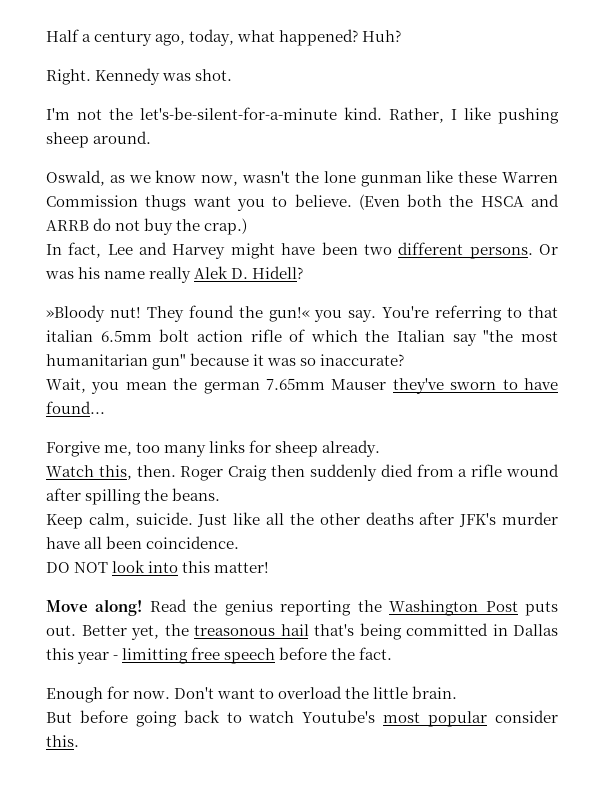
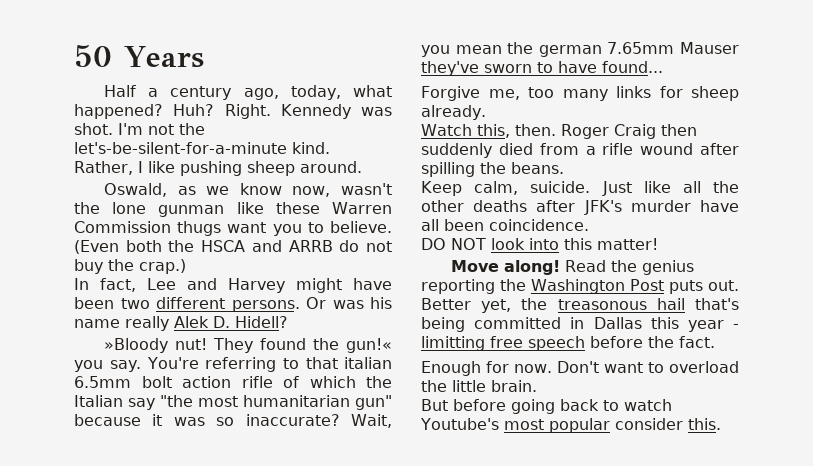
(46, 35) none -> [74,45,204,68] 50 Years //
(402, 36) // -> (215, 110) none
(233, 75) // -> (113, 129) none
(405, 360) // -> (340, 420) none

